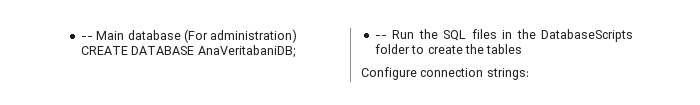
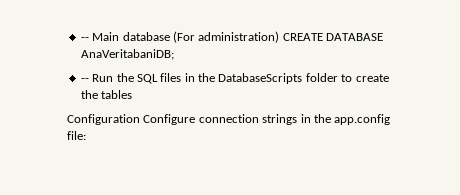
(523, 49) none -> [67,114,140,125] Configuration
[486,68,529,80] strings: -> [262,114,391,125] [67,131,86,140] strings in the app.config file:

